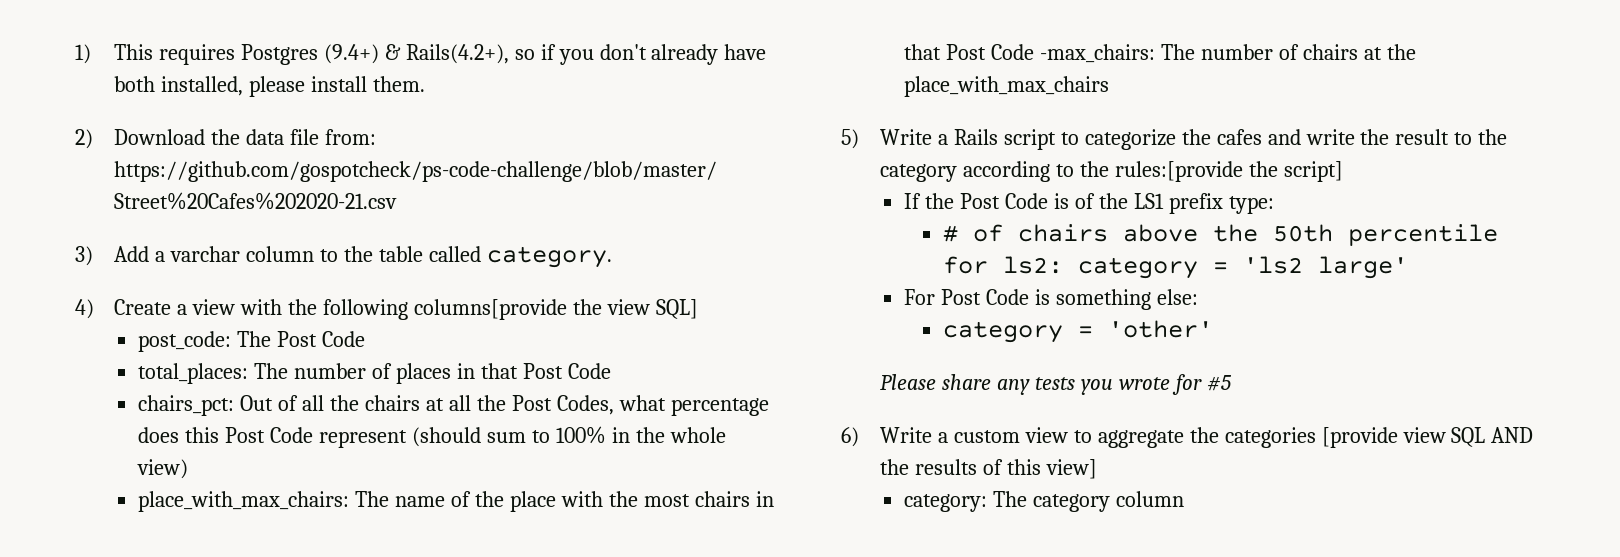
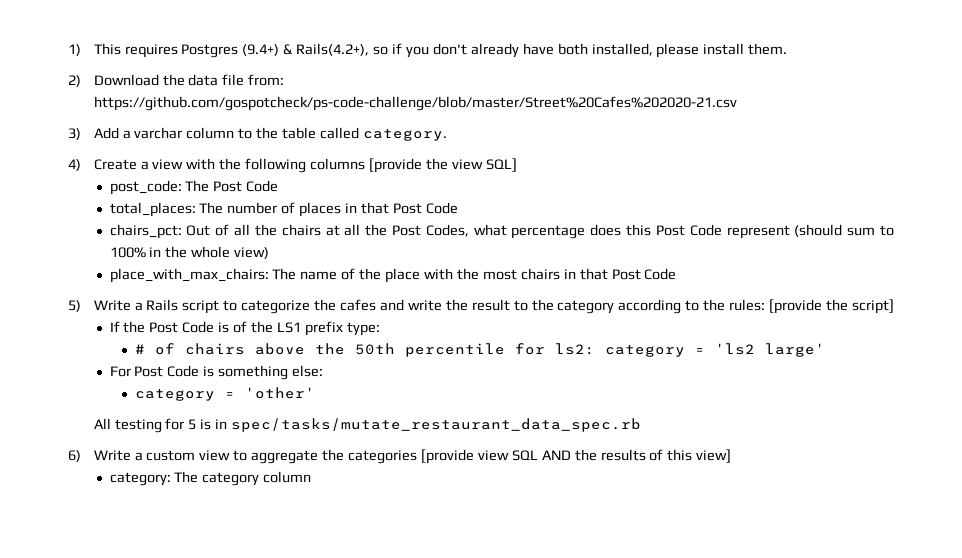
[413,299,567,320] columns[provide -> [310,158,423,173] columns [provide
[1040,44,1416,63] [904,76,1110,97] -max_chairs: The number of chairs at the place_with_max_chairs -> (677, 274) none
[1114,161,1243,182] rules:[provide -> [729,299,823,314] rules: [provide
[880,374,1232,395] Please share any tests you wrote for #5 -> [93,418,642,433] All testing for 5 is in spec/tasks/mutate_restaurant_data_spec.rb

